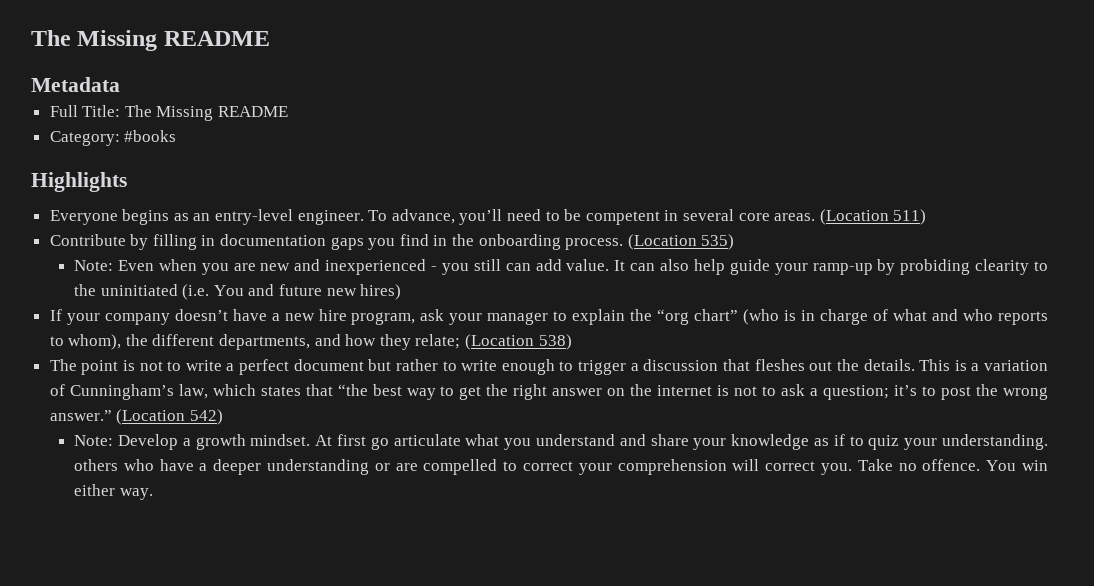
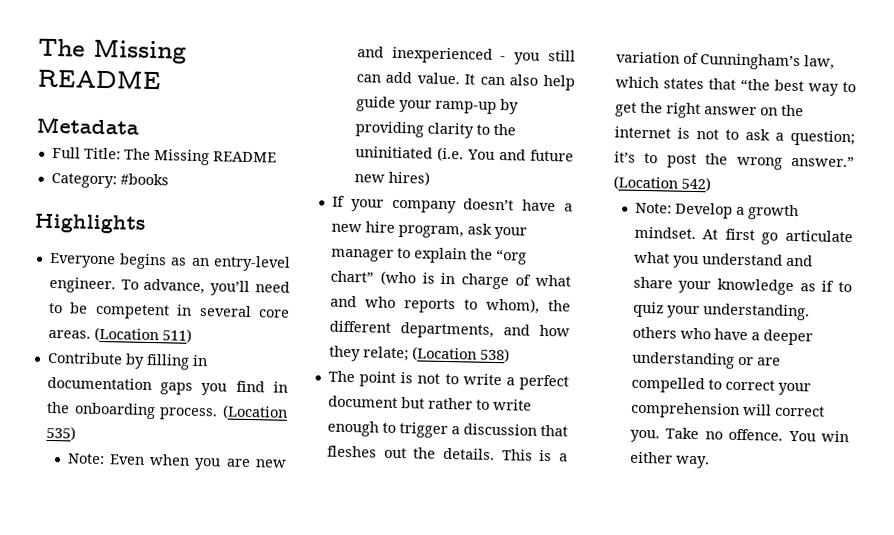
[900,259,1030,275] probiding clearity -> [354,121,474,139] providing clarity

